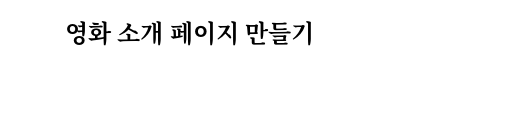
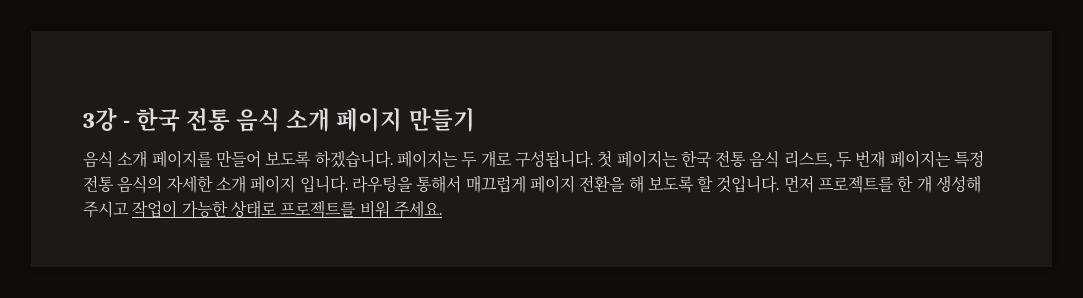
[65,21,315,46] 영화 소개 페이지 만들기 -> [83,108,475,132] [83,150,985,168] [83,175,982,193] [83,200,442,218] 3강 - 한국 전통 음식 소개 페이지 만들기 // 음식 소개 페이지를 만들어 보도록 하겠습니다. 페이지는 두 개로 구성됩니다. 첫 페이지는 한국 전통 음식 리스트, 두 번재 페이지는 특정 전통 음식의 자세한 소개 페이지 입니다. 라우팅을 통해서 매끄럽게 페이지 전환을 해 보도록 할 것입니다. 먼저 프로젝트를 한 개 생성해 주시고 작업이 가능한 상태로 프로젝트를 비워 주세요.

